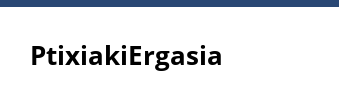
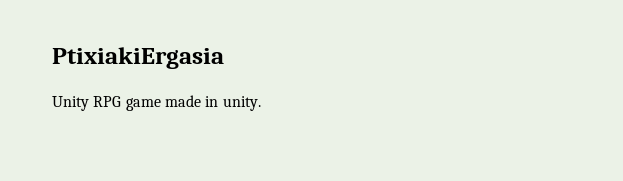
(223, 58) none -> [52,95,261,111] // Unity RPG game made in unity.

